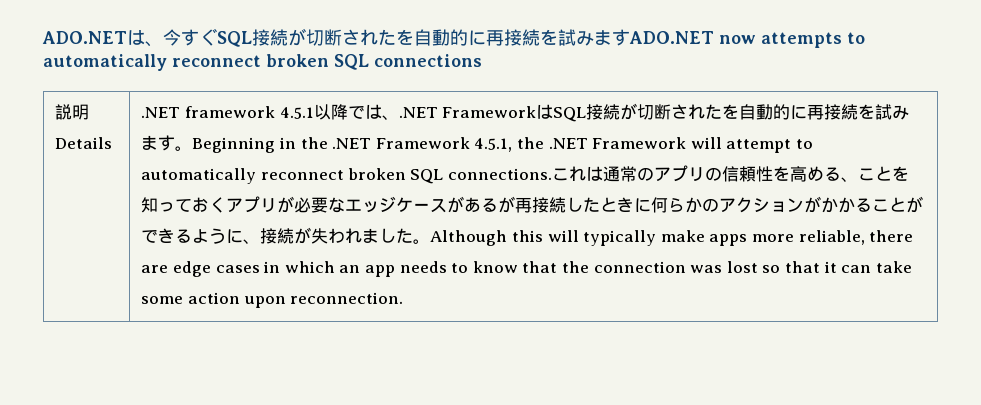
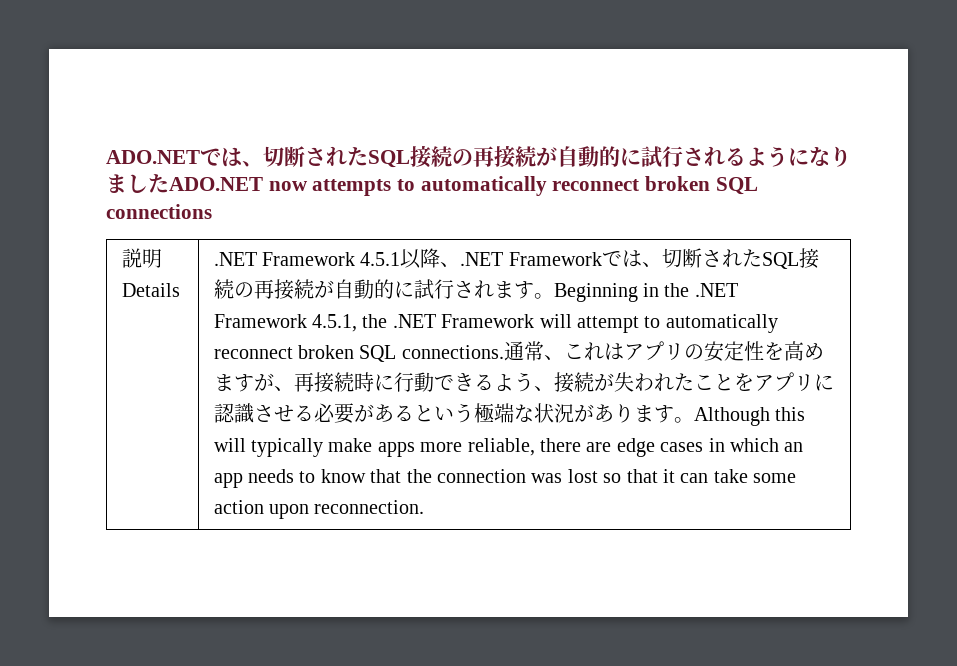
[42,28,630,47] ADO.NETは、今すぐSQL接続が切断されたを自動的に再接続を試みます -> [106,145,851,168] [106,174,169,193] ADO.NETでは、切断されたSQL接続の再接続が自動的に試行されるようになりました
[185,106,276,118] framework -> [261,252,355,266] Framework
[347,103,910,122] では、.NET FrameworkはSQL接続が切断されたを自動的に再接続を試み -> [440,248,819,269] [213,279,494,300] 、.NET Frameworkでは、切断されたSQL接続の再接続が自動的に試行され
[551,166,654,182] これは通常の -> [503,341,624,361] 通常、これは
[721,166,756,182] 信頼 -> [703,341,744,362] 安定
[823,166,909,182] [141,196,924,213] る、ことを知っておくアプリが必要なエッジケースがあるが再接続したときに何らかのアクションがかかることが -> [213,372,434,393] ますが、再接続時に行動
[226,229,244,244] に -> (534, 382) none
[362,228,414,243] ました -> [673,372,834,391] [213,403,674,424] たことをアプリに認識させる必要があるという極端な状況があります

